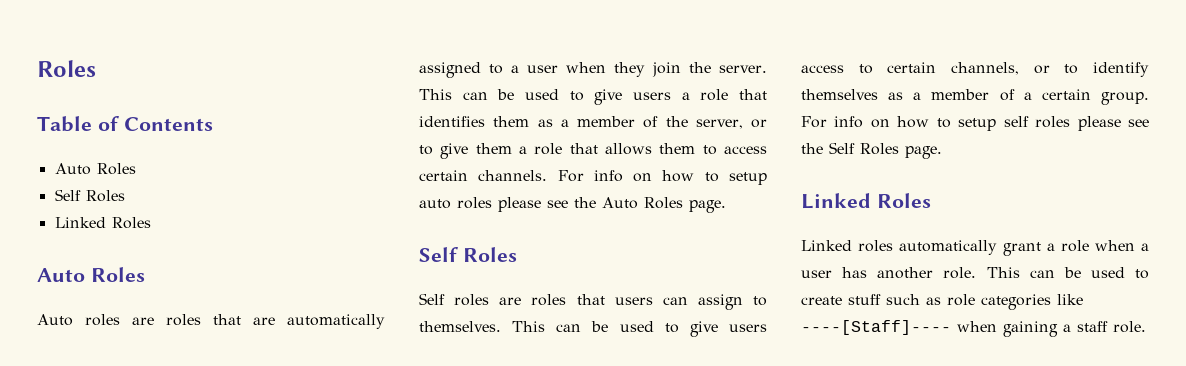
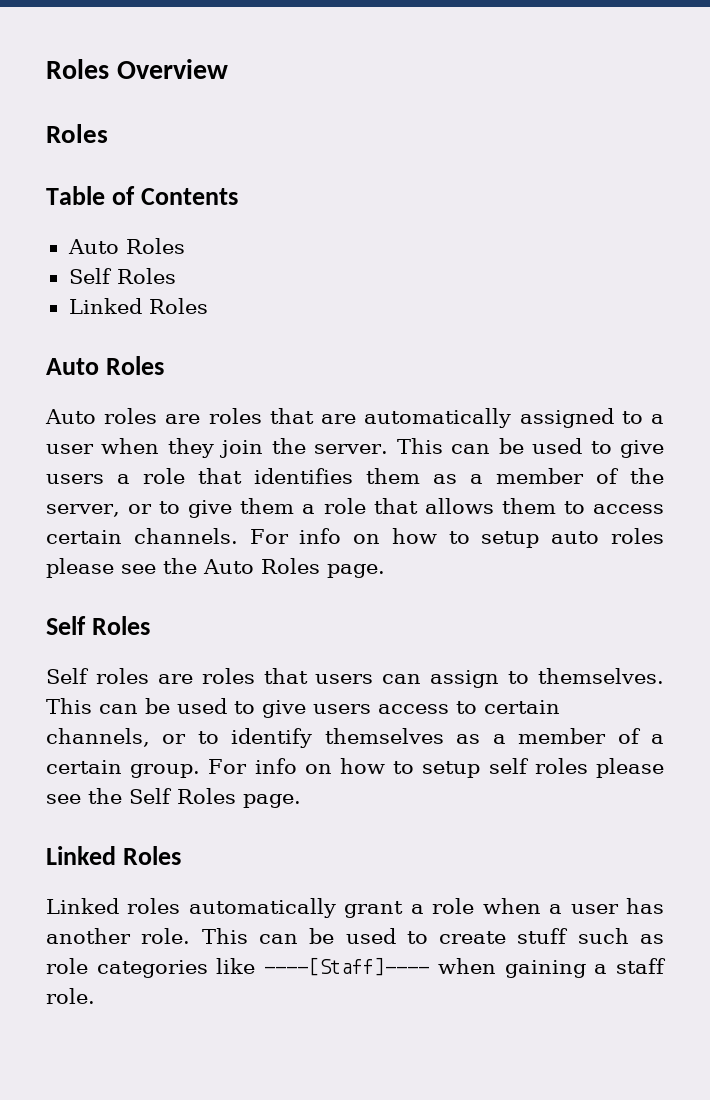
[37,60,96,77] Roles -> [46,59,228,79] [46,124,108,143] Roles Overview // Roles

